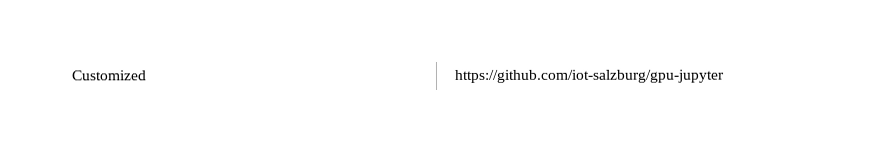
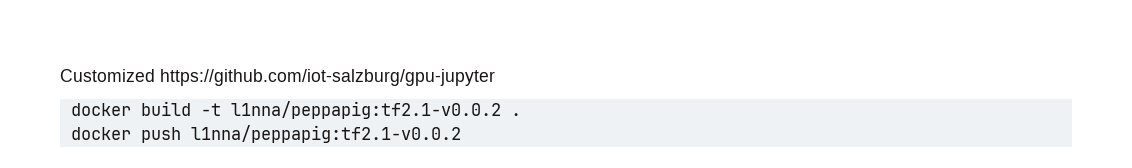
(725, 76) none -> [70,101,521,119] [70,125,461,143] // docker build -t l1nna/peppapig:tf2.1-v0.0.2 . // docker push l1nna/peppapig:tf2.1-v0.0.2

